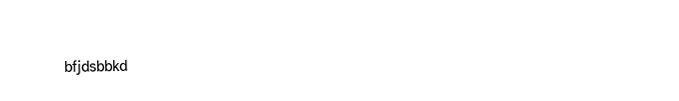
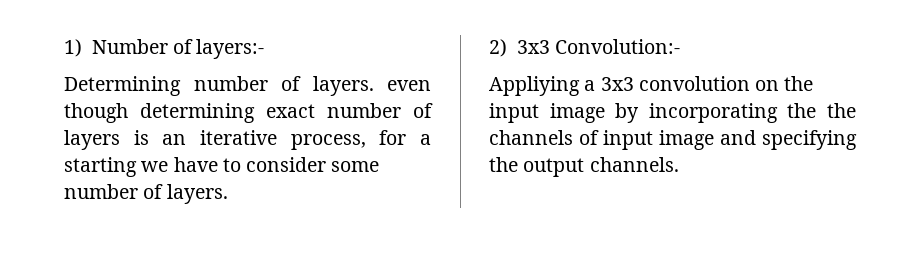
[64,58,128,75] bfjdsbbkd -> [64,39,265,59] [64,76,431,96] [64,103,433,123] [64,130,431,150] [64,157,380,177] [64,184,228,204] [489,39,681,57] [489,76,814,96] [489,103,856,123] [489,130,857,150] [489,157,679,177] 1) Number of layers:- // Determining number of layers. even though determining exact number of layers is an iterative process, for a starting we have to consider some number of layers. // 2) 3x3 Convolution:- // Appliying a 3x3 convolution on the input image by incorporating the the channels of input image and specifying the output channels.

